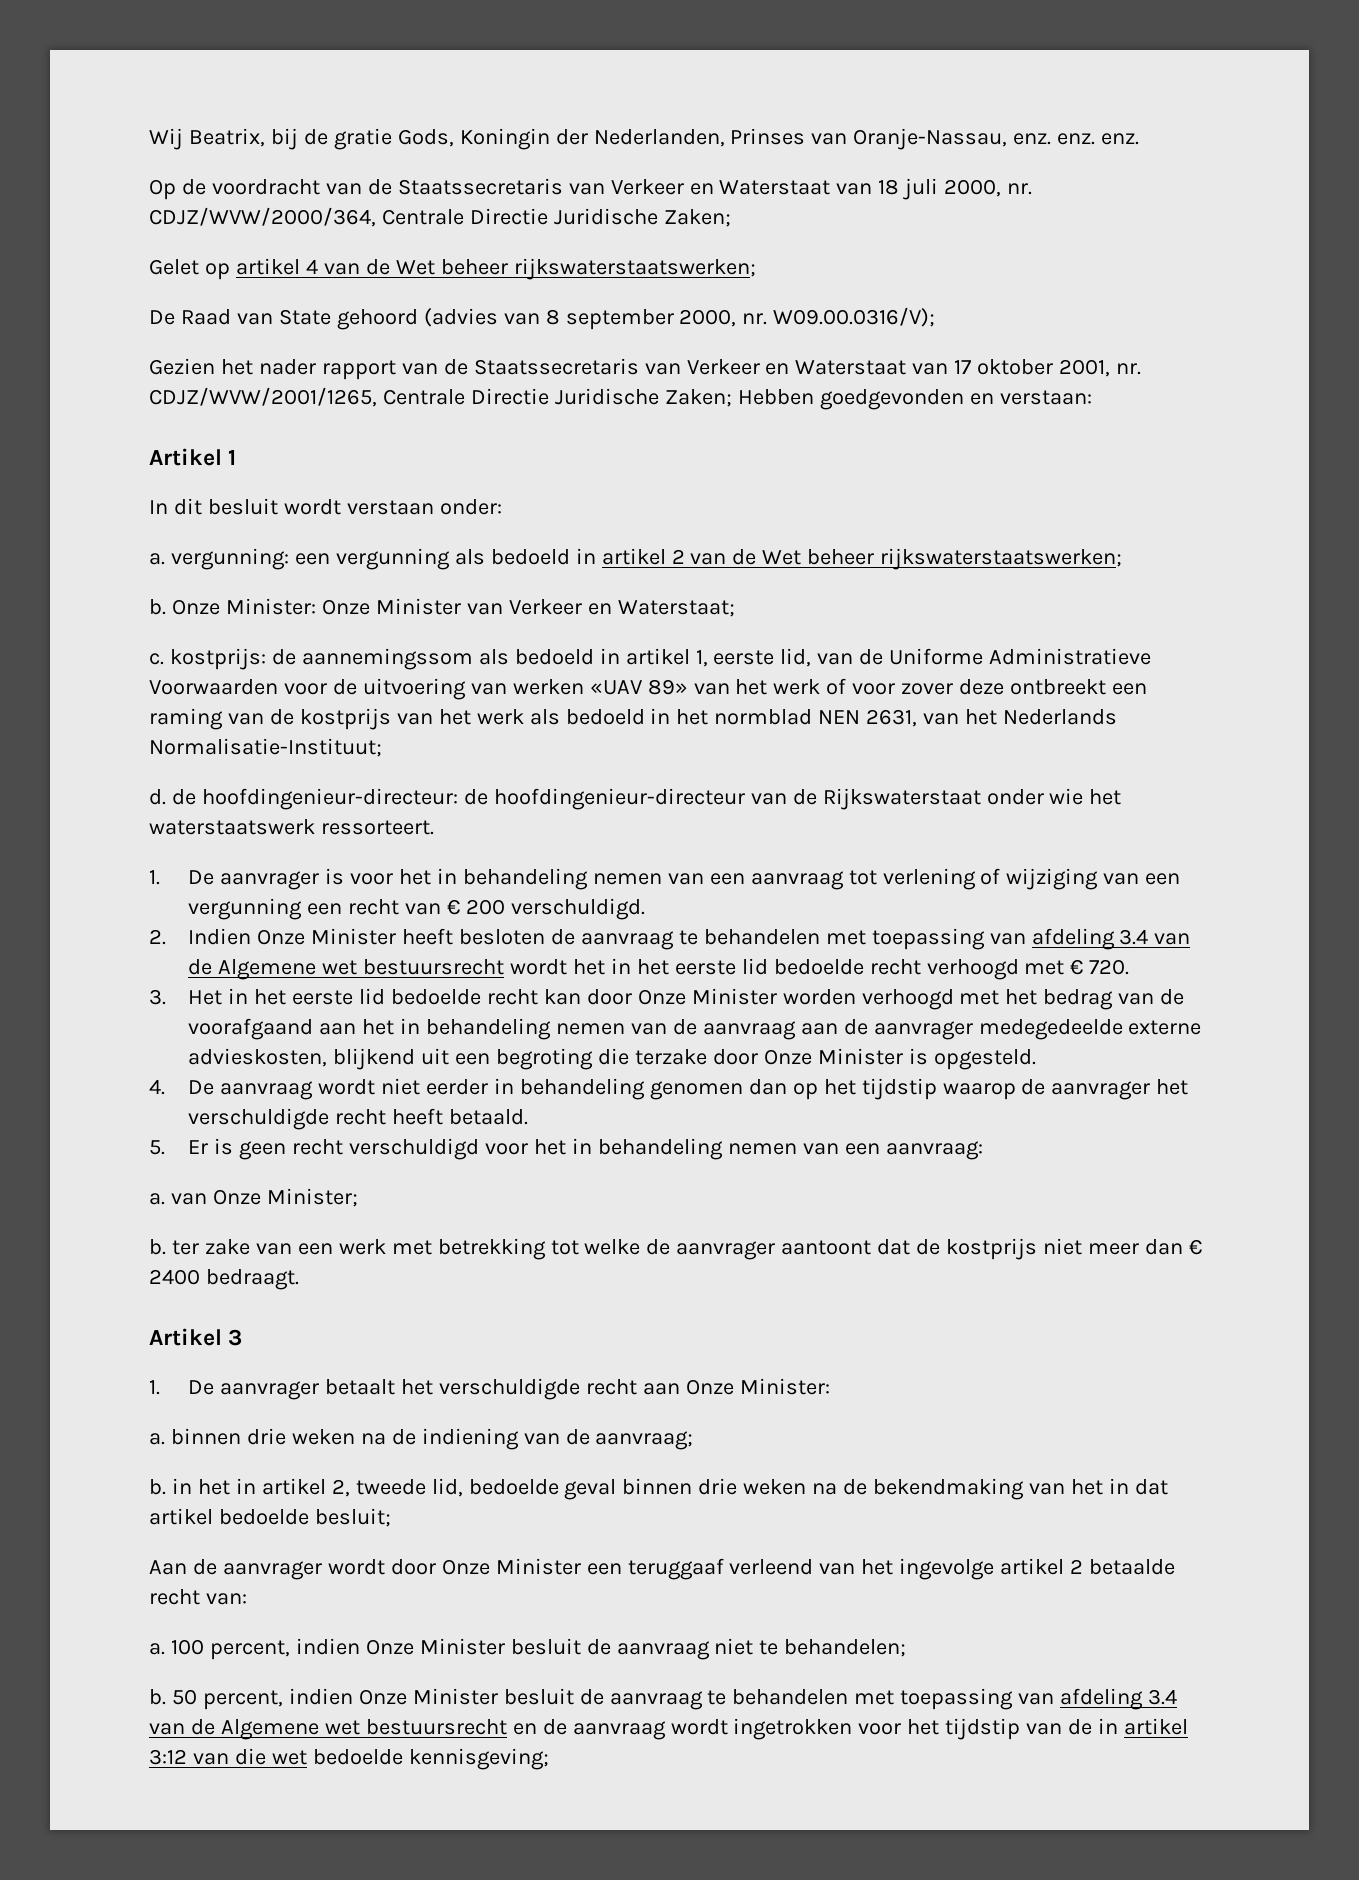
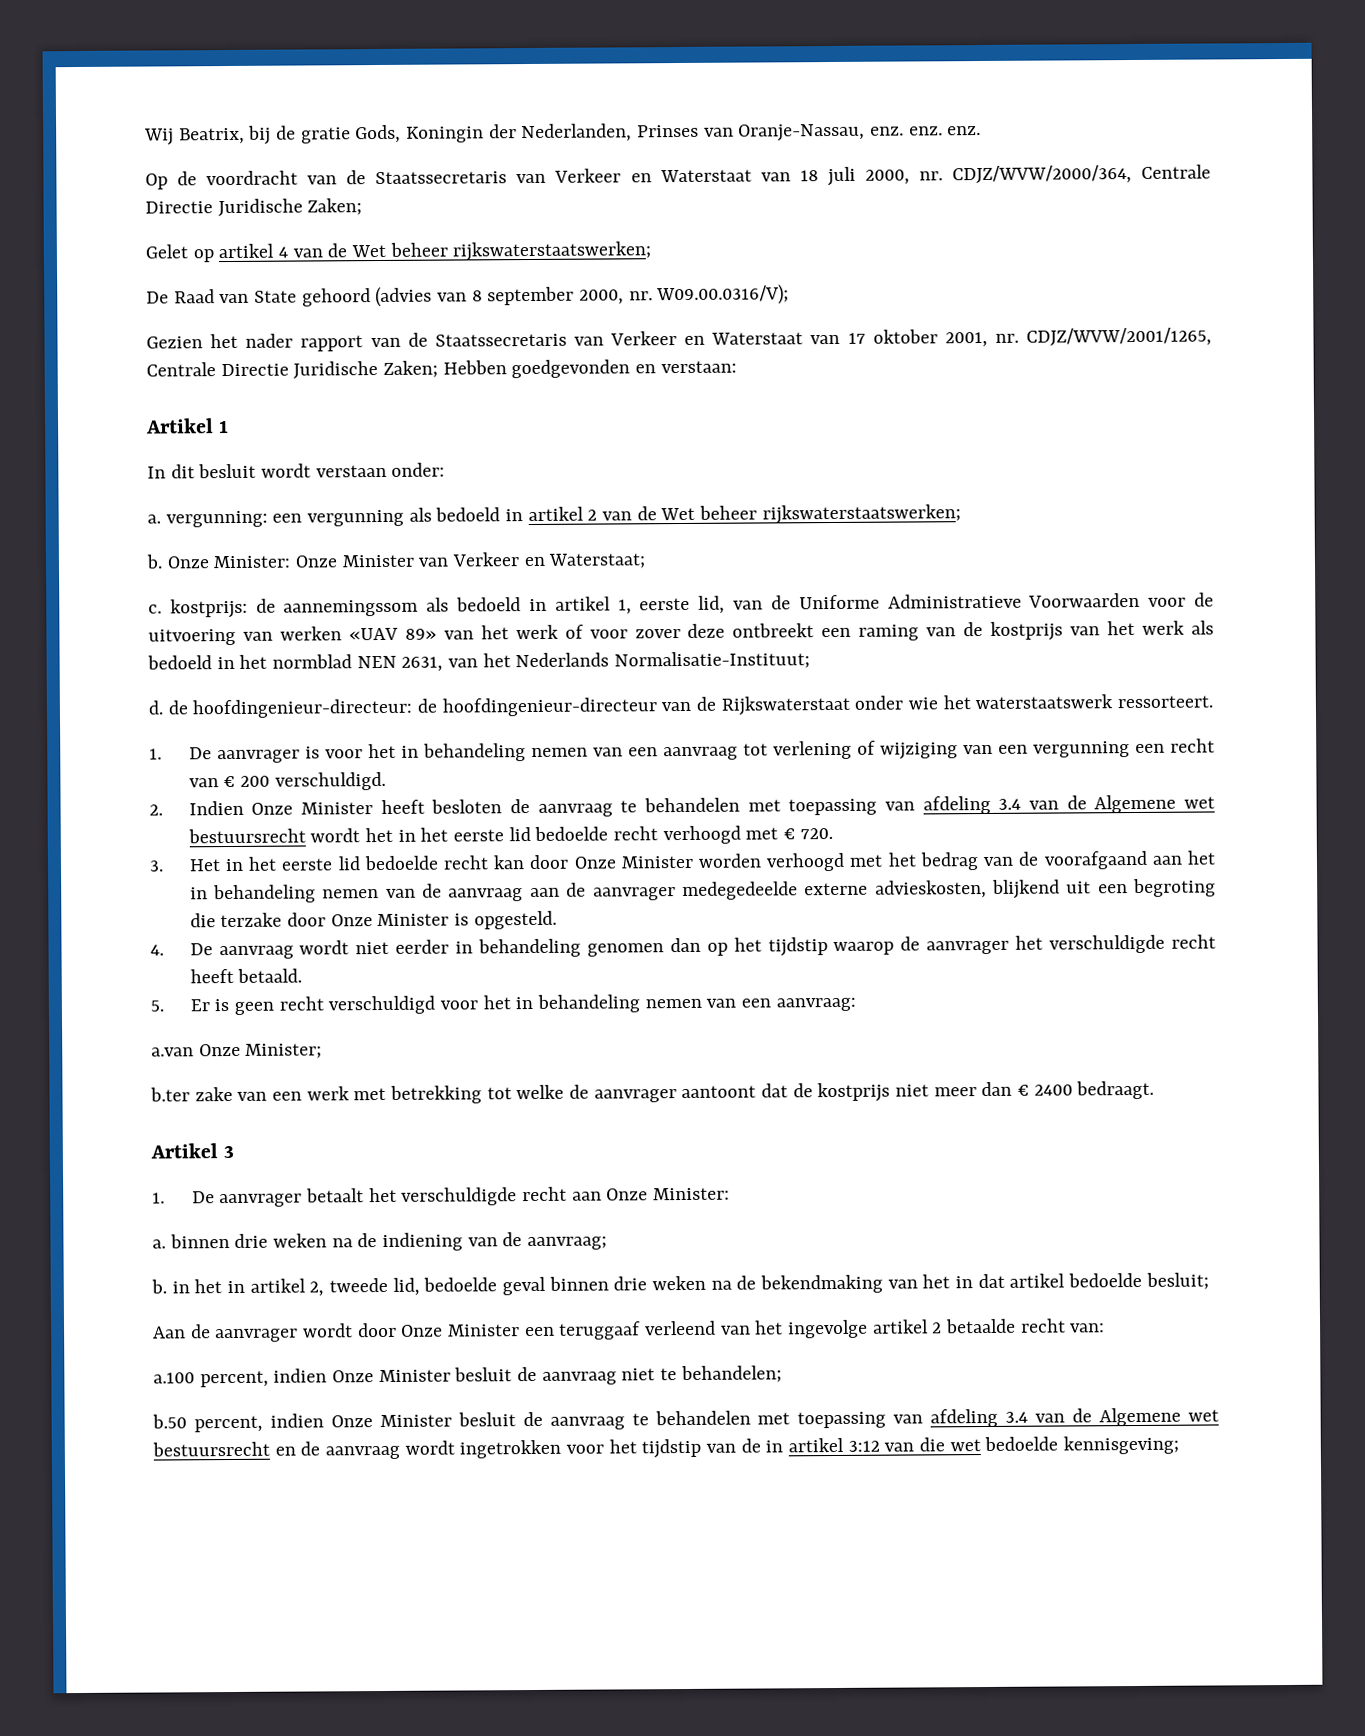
[149,1193,207,1205] a. van -> [151,1047,194,1057] a.van
[149,1239,199,1255] b. ter -> [150,1087,190,1102] b.ter
[149,1639,204,1655] a. 100 -> [153,1372,195,1384] a.100
[149,1689,197,1705] b. 50 -> [152,1414,187,1429] b.50

